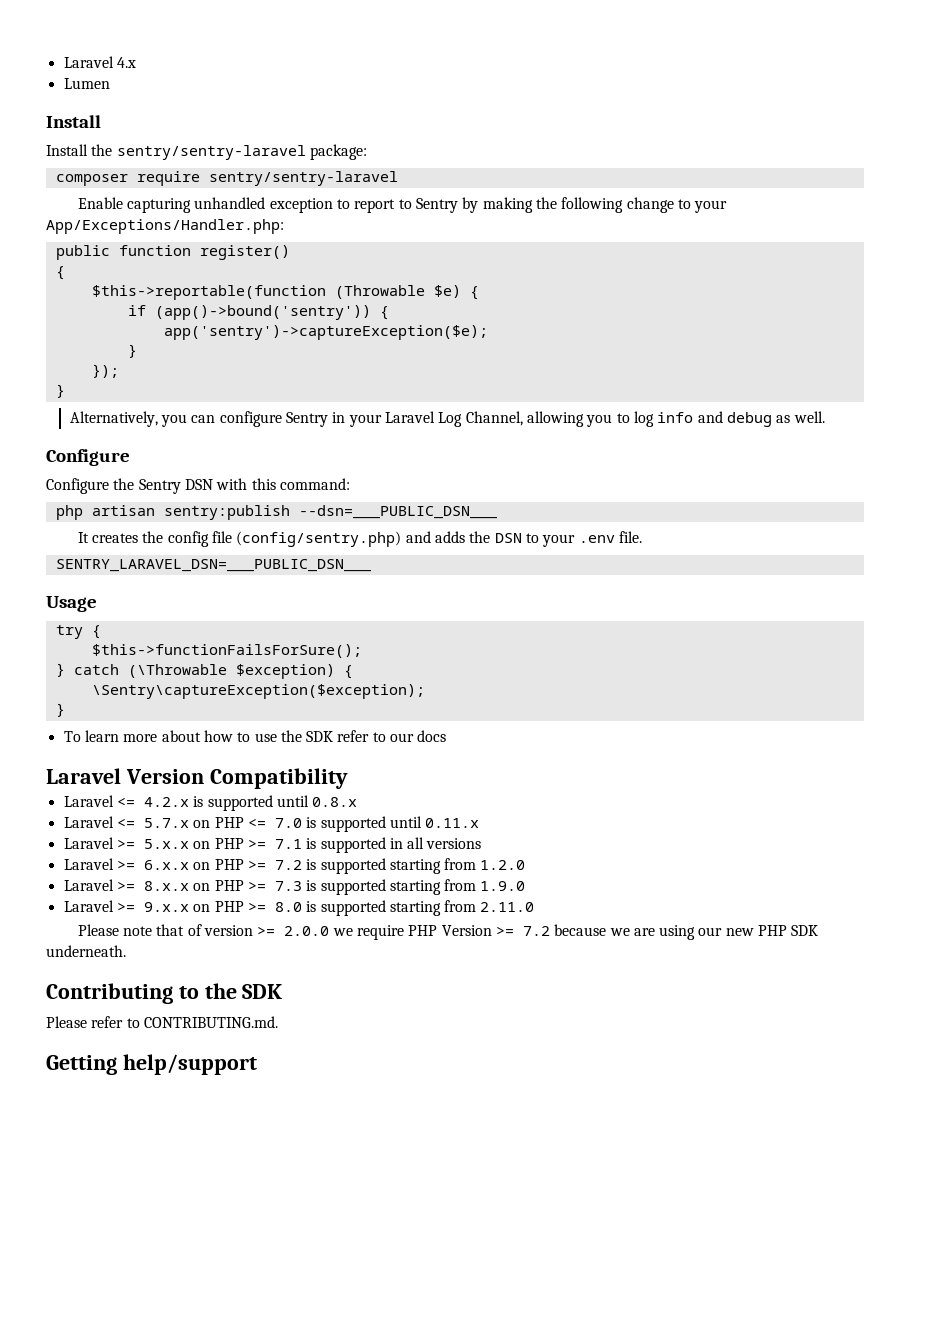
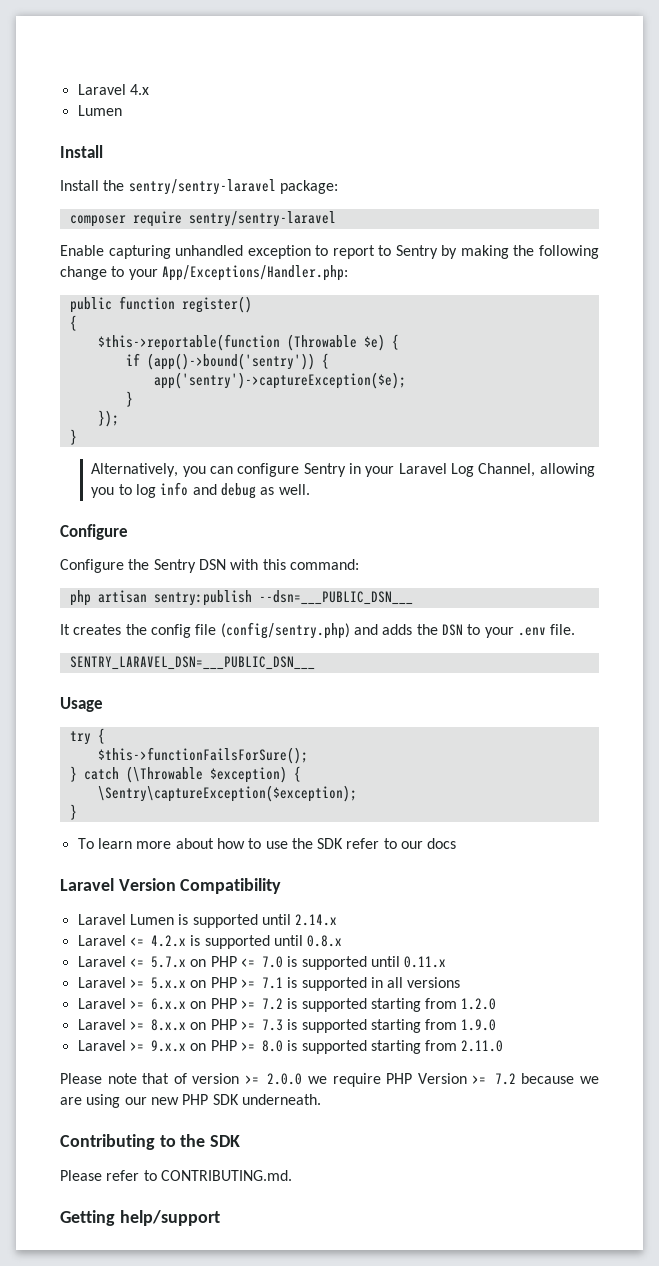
(348, 778) none -> [77,914,338,928] // Laravel Lumen is supported until 2.14.x

